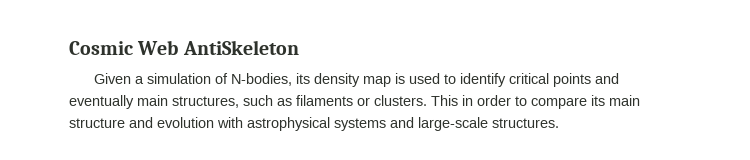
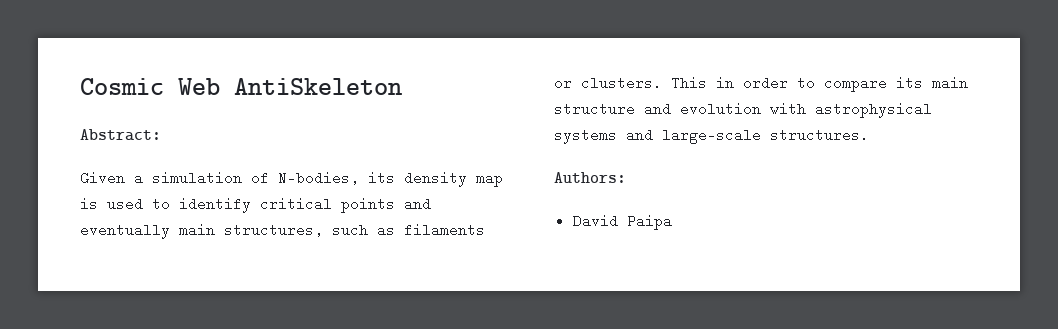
(299, 47) none -> [80,129,161,141] // Abstract:
(559, 123) none -> [554,172,626,183] [572,214,672,230] // Authors: // David Paipa

